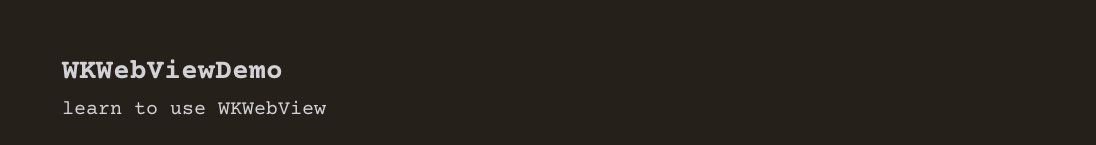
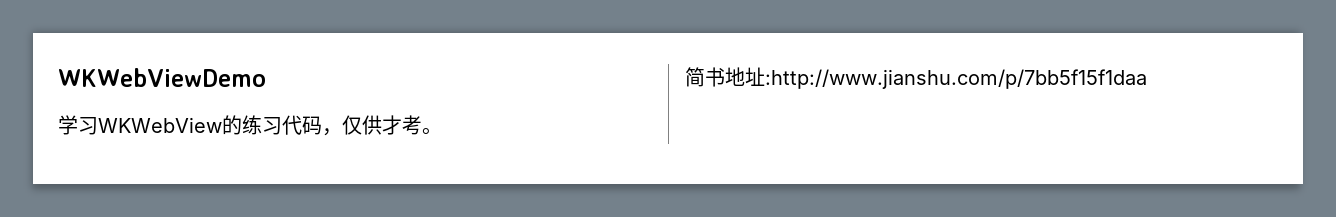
[62,100,327,115] learn to use WKWebView -> [58,115,442,136] [685,67,1147,89] 学习WKWebView的练习代码，仅供才考。 // 简书地址:http://www.jianshu.com/p/7bb5f15f1daa

